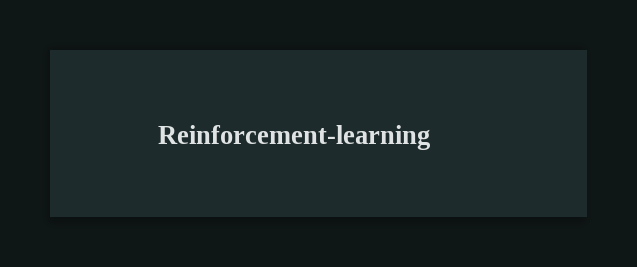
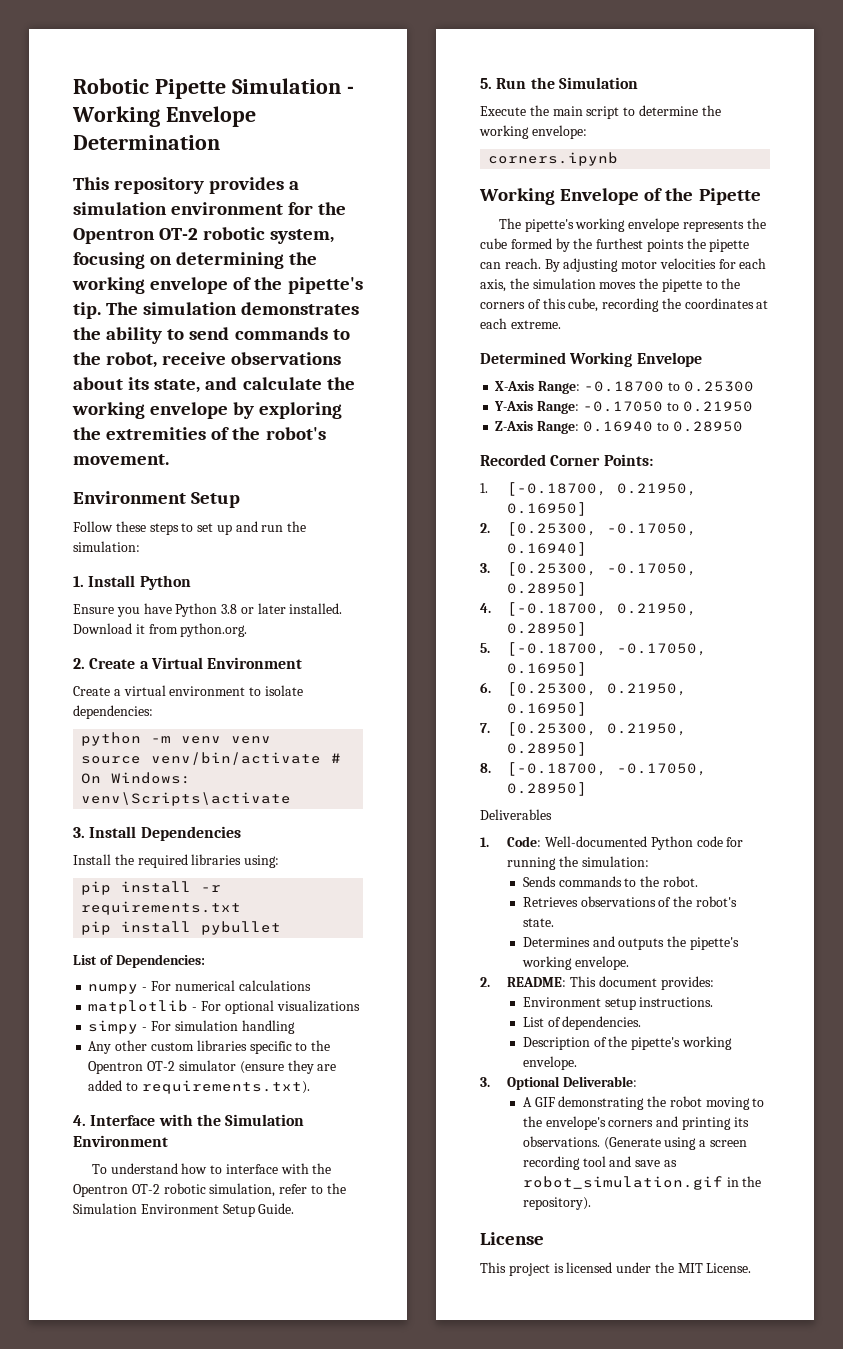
[158,125,430,150] Reinforcement-learning -> [73,78,354,99] [72,106,256,127] [73,135,220,150] [73,177,300,194] [73,202,347,215] [73,227,335,244] [73,252,318,269] [72,277,363,294] [73,302,360,319] [73,327,350,344] [73,352,342,368] [73,377,355,393] [72,402,343,419] [73,427,326,440] [73,454,169,465] [73,491,241,508] [73,521,307,535] [73,541,140,552] [73,575,191,590] [73,603,343,617] [73,623,248,637] [73,657,303,669] [73,685,303,696] [73,705,153,719] [81,732,272,746] [81,752,342,765] [81,772,192,784] [81,792,292,806] [73,826,241,841] [73,854,280,868] [81,881,222,895] [81,901,242,915] [81,921,282,935] [73,954,205,968] [88,980,311,994] [88,1000,360,1014] [88,1020,295,1034] [88,1040,331,1054] [88,1060,337,1074] [88,1080,310,1094] [73,1114,305,1126] [73,1135,168,1147] [91,1163,332,1174] [73,1183,346,1197] [73,1203,295,1217] [480,77,638,89] [480,105,721,119] [479,125,587,139] [488,152,619,166] [479,188,761,205] [498,218,766,232] [480,238,750,252] [480,258,767,272] [480,278,741,292] [480,298,769,312] [480,318,561,329] [480,352,702,367] [495,381,754,394] [494,401,753,414] [495,421,743,434] [480,454,653,466] [480,482,698,496] [507,502,588,516] [480,522,698,536] [507,542,588,556] [480,562,698,576] [507,582,588,596] [480,602,698,616] [507,622,588,636] [480,642,708,656] [507,662,588,676] [480,682,688,696] [507,702,588,716] [480,722,688,736] [507,742,588,756] [480,762,708,776] [507,782,588,796] [480,809,552,820] [480,836,744,850] [507,856,649,870] [522,876,698,887] [522,896,737,907] [522,918,554,927] [522,936,739,950] [521,956,629,970] [480,976,714,990] [522,997,714,1010] [522,1016,642,1030] [522,1036,732,1050] [522,1056,577,1070] [480,1076,638,1090] [522,1096,765,1110] [522,1116,749,1130] [522,1136,747,1150] [522,1156,677,1170] [522,1176,762,1190] [522,1197,591,1210] [480,1232,544,1245] [480,1262,752,1276] Robotic Pipette Simulation - Working Envelope Determination // This repository provides a simulation environment for the Opentron OT-2 robotic system, focusing on determining the working envelope of the pipette's tip. The simulation demonstrates the ability to send commands to the robot, receive observations about its state, and calculate the working envelope by exploring the extremities of the robot's movement. // Environment Setup // Follow these steps to set up and run the simulation: // 1. Install Python // Ensure you have Python 3.8 or later installed. Download it from python.org. // 2. Create a Virtual Environment // Create a virtual environment to isolate dependencies: // python -m venv venv // source venv/bin/activate # On Windows: venv\Scripts\activate // 3. Install Dependencies // Install the required libraries using: // pip install -r requirements.txt // pip install pybullet // List of Dependencies: // numpy - For numerical calculations // matplotlib - For optional visualizations // simpy - For simulation handling // Any other custom libraries specific to the Opentron OT-2 simulator (ensure they are added to requirements.txt). // 4. Interface with the Simulation Environment // To understand how to interface with the Opentron OT-2 robotic simulation, refer to the Simulation Environment Setup Guide. // 5. Run the Simulation // Execute the main script to determine the working envelope: // corners.ipynb // Working Envelope of the Pipette // The pipette's working envelope represents the cube formed by the furthest points the pipette can reach. By adjusting motor velocities for each axis, the simulation moves the pipette to the corners of this cube, recording the coordinates at each extreme. // Determined Working Envelope // X-Axis Range: -0.18700 to 0.25300 // Y-Axis Range: -0.17050 to 0.21950 // Z-Axis Range: 0.16940 to 0.28950 // Recorded Corner Points: // 1. [-0.18700, 0.21950, 0.16950] // 2. [0.25300, -0.17050, 0.16940] // 3. [0.25300, -0.17050, 0.28950] // 4. [-0.18700, 0.21950, 0.28950] // 5. [-0.18700, -0.17050, 0.16950] // 6. [0.25300, 0.21950, 0.16950] // 7. [0.25300, 0.21950, 0.28950] // 8. [-0.18700, -0.17050, 0.28950] // Deliverables // 1. Code: Well-documented Python code for running the simulation: // Sends commands to the robot. // Retrieves observations of the robot's state. // Determines and outputs the pipette's working envelope. // 2. README: This document provides: // Environment setup instructions. // List of dependencies. // Description of the pipette's working envelope. // 3. Optional Deliverable: // A GIF demonstrating the robot moving to the envelope's corners and printing its observations. (Generate using a screen recording tool and save as robot_simulation.gif in the repository). // License // This project is licensed under the MIT License.

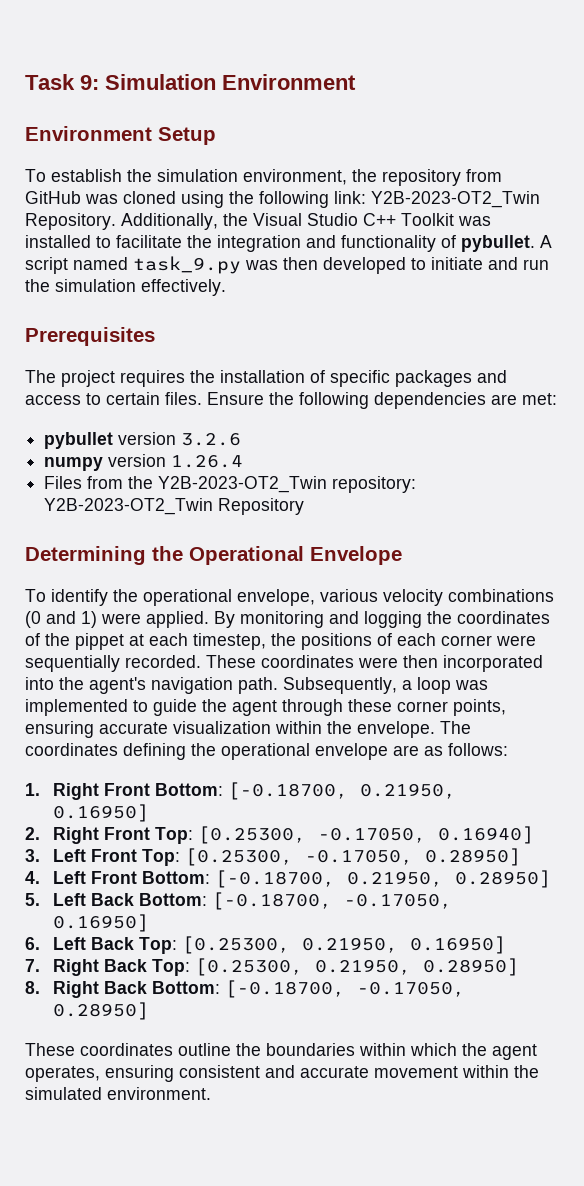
[73,78,354,99] [72,106,256,127] [73,135,220,150] [73,177,300,194] [73,202,347,215] [73,227,335,244] [73,252,318,269] [72,277,363,294] [73,302,360,319] [73,327,350,344] [73,352,342,368] [73,377,355,393] [72,402,343,419] [73,427,326,440] [73,454,169,465] [73,491,241,508] [73,521,307,535] [73,541,140,552] [73,575,191,590] [73,603,343,617] [73,623,248,637] [73,657,303,669] [73,685,303,696] [73,705,153,719] [81,732,272,746] [81,752,342,765] [81,772,192,784] [81,792,292,806] [73,826,241,841] [73,854,280,868] [81,881,222,895] [81,901,242,915] [81,921,282,935] [73,954,205,968] [88,980,311,994] [88,1000,360,1014] [88,1020,295,1034] [88,1040,331,1054] [88,1060,337,1074] [88,1080,310,1094] [73,1114,305,1126] [73,1135,168,1147] [91,1163,332,1174] [73,1183,346,1197] [73,1203,295,1217] [480,77,638,89] [480,105,721,119] [479,125,587,139] [488,152,619,166] [479,188,761,205] [498,218,766,232] [480,238,750,252] [480,258,767,272] [480,278,741,292] [480,298,769,312] [480,318,561,329] [480,352,702,367] [495,381,754,394] [494,401,753,414] [495,421,743,434] [480,454,653,466] [480,483,488,493] Robotic Pipette Simulation - Working Envelope Determination // This repository provides a simulation environment for the Opentron OT-2 robotic system, focusing on determining the working envelope of the pipette's tip. The simulation demonstrates the ability to send commands to the robot, receive observations about its state, and calculate the working envelope by exploring the extremities of the robot's movement. // Environment Setup // Follow these steps to set up and run the simulation: // 1. Install Python // Ensure you have Python 3.8 or later installed. Download it from python.org. // 2. Create a Virtual Environment // Create a virtual environment to isolate dependencies: // python -m venv venv // source venv/bin/activate # On Windows: venv\Scripts\activate // 3. Install Dependencies // Install the required libraries using: // pip install -r requirements.txt // pip install pybullet // List of Dependencies: // numpy - For numerical calculations // matplotlib - For optional visualizations // simpy - For simulation handling // Any other custom libraries specific to the Opentron OT-2 simulator (ensure they are added to requirements.txt). // 4. Interface with the Simulation Environment // To understand how to interface with the Opentron OT-2 robotic simulation, refer to the Simulation Environment Setup Guide. // 5. Run the Simulation // Execute the main script to determine the working envelope: // corners.ipynb // Working Envelope of the Pipette // The pipette's working envelope represents the cube formed by the furthest points the pipette can reach. By adjusting motor velocities for each axis, the simulation moves the pipette to the corners of this cube, recording the coordinates at each extreme. // Determined Working Envelope // X-Axis Range: -0.18700 to 0.25300 // Y-Axis Range: -0.17050 to 0.21950 // Z-Axis Range: 0.16940 to 0.28950 // Recorded Corner Points: // 1. -> [25,74,356,90] [25,126,216,145] [25,169,502,186] [25,191,540,208] [25,213,491,230] [25,235,552,252] [25,256,549,274] [25,279,226,296] [25,327,155,346] [25,370,507,387] [25,392,557,409] [44,432,242,449] [44,454,244,471] [44,476,417,493] [44,498,305,515] [25,546,402,565] [25,589,554,606] [25,611,550,628] [25,633,536,650] [25,655,543,672] [25,677,488,694] [25,699,506,716] [25,721,471,738] [25,743,508,760] [25,783,224,800] Task 9: Simulation Environment // Environment Setup // To establish the simulation environment, the repository from GitHub was cloned using the following link: Y2B-2023-OT2_Twin Repository. Additionally, the Visual Studio C++ Toolkit was installed to facilitate the integration and functionality of pybullet. A script named task_9.py was then developed to initiate and run the simulation effectively. // Prerequisites // The project requires the installation of specific packages and access to certain files. Ensure the following dependencies are met: // pybullet version 3.2.6 // numpy version 1.26.4 // Files from the Y2B-2023-OT2_Twin repository: Y2B-2023-OT2_Twin Repository // Determining the Operational Envelope // To identify the operational envelope, various velocity combinations (0 and 1) were applied. By monitoring and logging the coordinates of the pippet at each timestep, the positions of each corner were sequentially recorded. These coordinates were then incorporated into the agent's navigation path. Subsequently, a loop was implemented to guide the agent through these corner points, ensuring accurate visualization within the envelope. The coordinates defining the operational envelope are as follows: // 1. Right Front Bottom:
(490, 528) none -> [53,827,194,844] Right Front Top:
(490, 568) none -> [53,849,181,866] Left Front Top:
(491, 608) none -> [53,871,211,884] Left Front Bottom:
(490, 648) none -> [53,893,208,906] Left Back Bottom:
(491, 687) none -> [53,937,178,954] Left Back Top:
(490, 728) none -> [53,959,191,976] Right Back Top:
(491, 768) none -> [53,981,221,998] Right Back Bottom:
[480,809,552,820] [480,836,744,850] [507,856,649,870] [522,876,698,887] [522,896,737,907] [522,918,554,927] [522,936,739,950] [521,956,629,970] [480,976,714,990] [522,997,714,1010] [522,1016,642,1030] [522,1036,732,1050] [522,1056,577,1070] [480,1076,638,1090] [522,1096,765,1110] [522,1116,749,1130] [522,1136,747,1150] [522,1156,677,1170] [522,1176,762,1190] [522,1197,591,1210] [480,1232,544,1245] [480,1262,752,1276] Deliverables // 1. Code: Well-documented Python code for running the simulation: // Sends commands to the robot. // Retrieves observations of the robot's state. // Determines and outputs the pipette's working envelope. // 2. README: This document provides: // Environment setup instructions. // List of dependencies. // Description of the pipette's working envelope. // 3. Optional Deliverable: // A GIF demonstrating the robot moving to the envelope's corners and printing its observations. (Generate using a screen recording tool and save as robot_simulation.gif in the repository). // License // This project is licensed under the MIT License. -> [25,1043,537,1060] [25,1065,539,1082] [25,1087,211,1100] These coordinates outline the boundaries within which the agent operates, ensuring consistent and accurate movement within the simulated environment.

